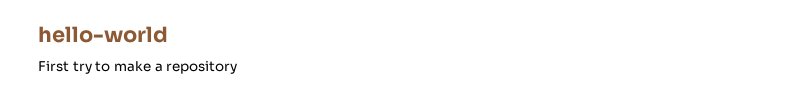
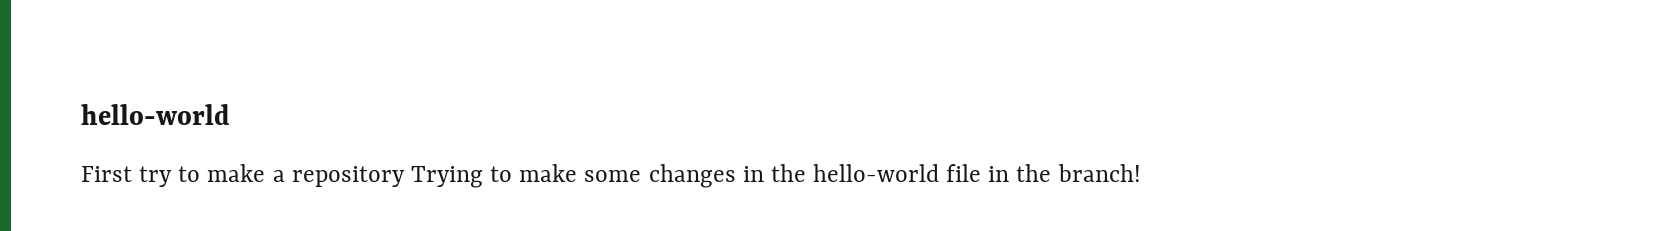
(238, 67) none -> [410,164,1141,188] Trying to make some changes in the hello-world file in the branch!

